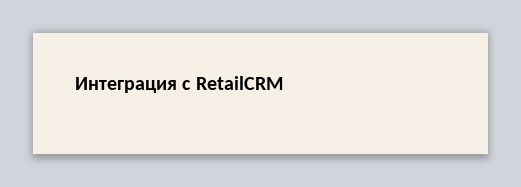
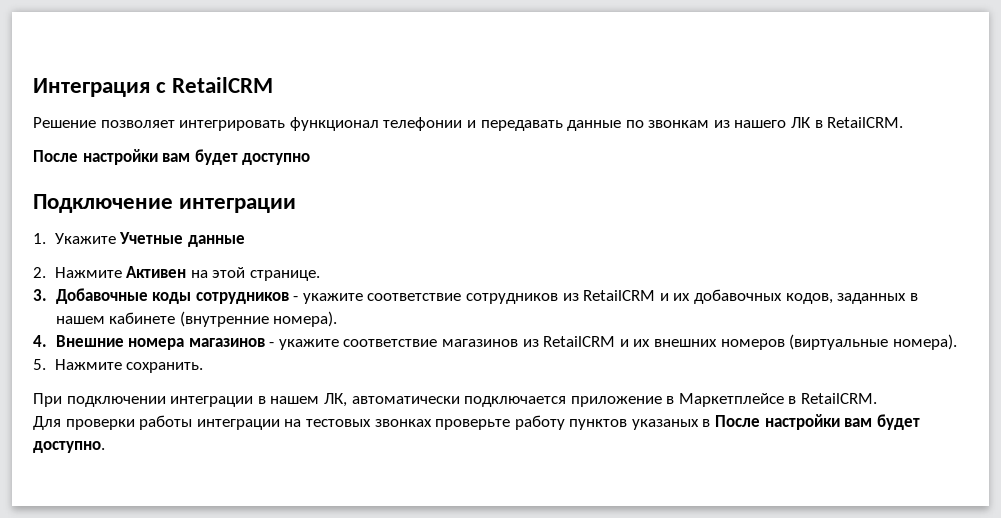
(283, 83) none -> [33,117,904,131] [33,149,311,165] [33,194,297,213] [33,232,245,247] [33,266,320,281] [33,288,918,304] [55,311,338,327] [33,334,957,350] [33,359,204,373] [33,393,878,407] [33,414,920,430] [33,441,105,453] // Решение позволяет интегрировать функционал телефонии и передавать данные по звонкам из нашего ЛК в RetailCRM. // После настройки вам будет доступно // Подключение интеграции // 1. Укажите Учетные данные // 2. Нажмите Активен на этой странице. // 3. Добавочные коды сотрудников - укажите соответствие сотрудников из RetailCRM и их добавочных кодов, заданных в нашем кабинете (внутренние номера). // 4. Внешние номера магазинов - укажите соответствие магазинов из RetailCRM и их внешних номеров (виртуальные номера). // 5. Нажмите сохранить. // При подключении интеграции в нашем ЛК, автоматически подключается приложение в Маркетплейсе в RetailCRM. // Для проверки работы интеграции на тестовых звонках проверьте работу пунктов указаных в После настройки вам будет доступно.

